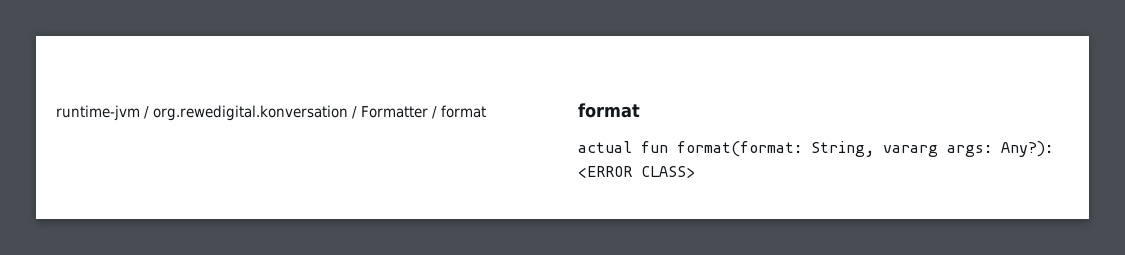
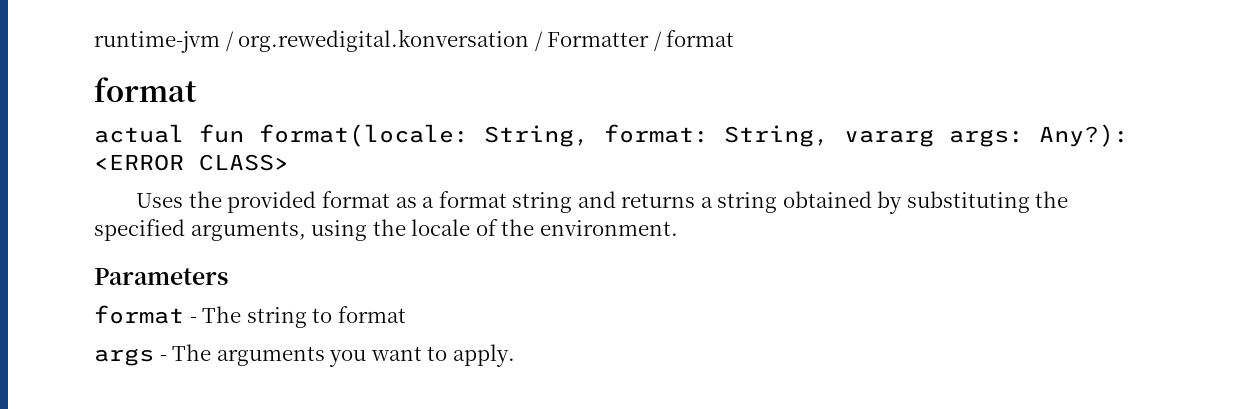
[677,141,802,157] format(format: -> [259,124,709,147] format(locale: String, format:
(695, 172) none -> [136,191,1069,214] [94,219,678,241] [94,268,228,285] [94,305,406,328] [94,344,515,367] // Uses the provided format as a format string and returns a string obtained by substituting the specified arguments, using the locale of the environment. // Parameters // format - The string to format // args - The arguments you want to apply.

